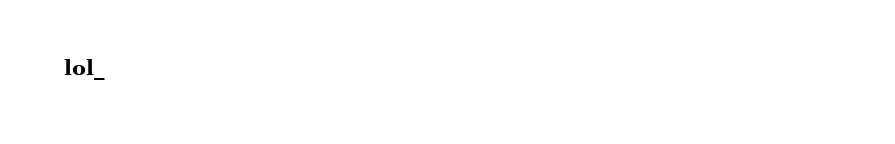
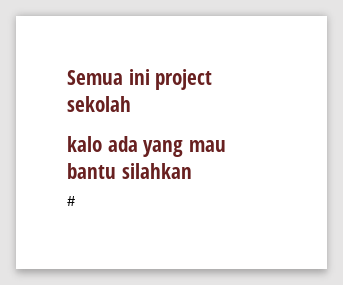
[64,59,105,80] lol_ -> [67,69,213,90] [67,96,131,112] [67,136,227,157] [67,163,192,179] [67,196,75,206] Semua ini project sekolah // kalo ada yang mau bantu silahkan // #

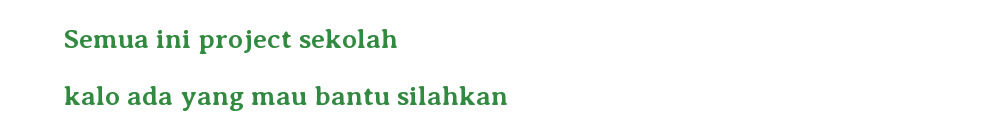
[67,196,75,206] // # -> (509, 95) none

